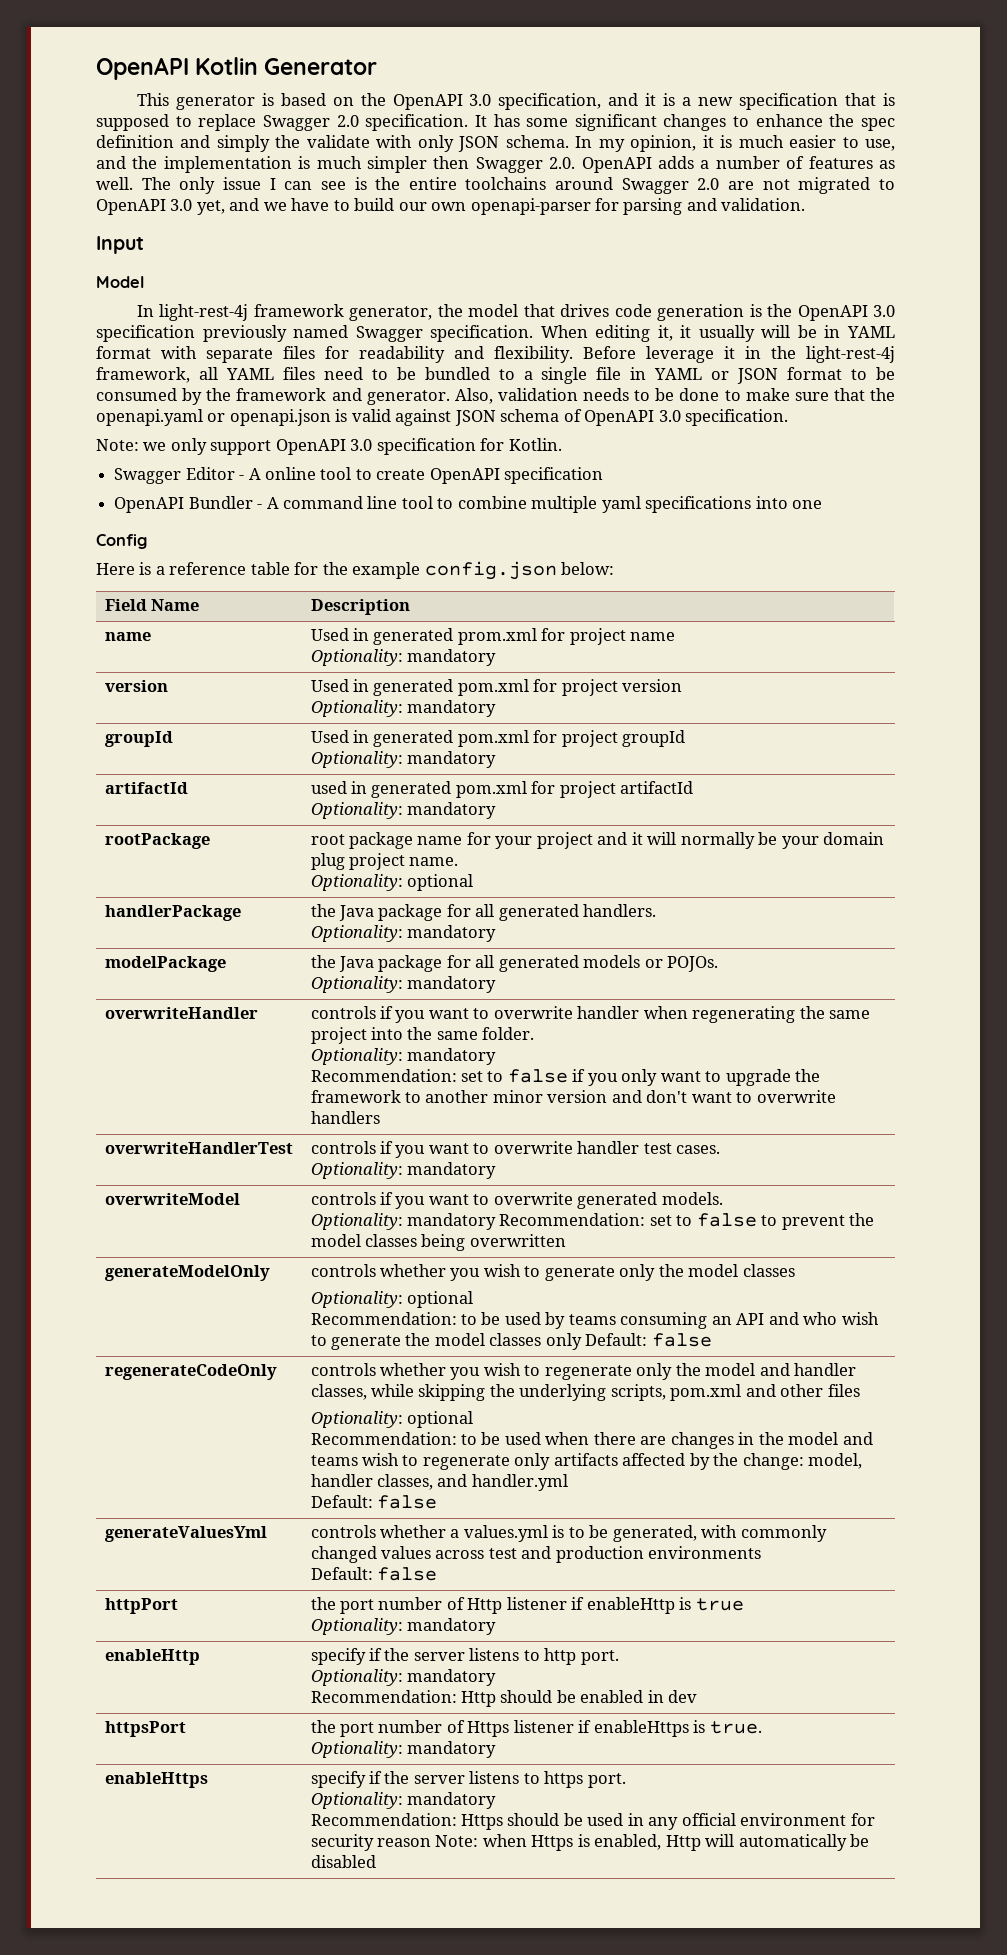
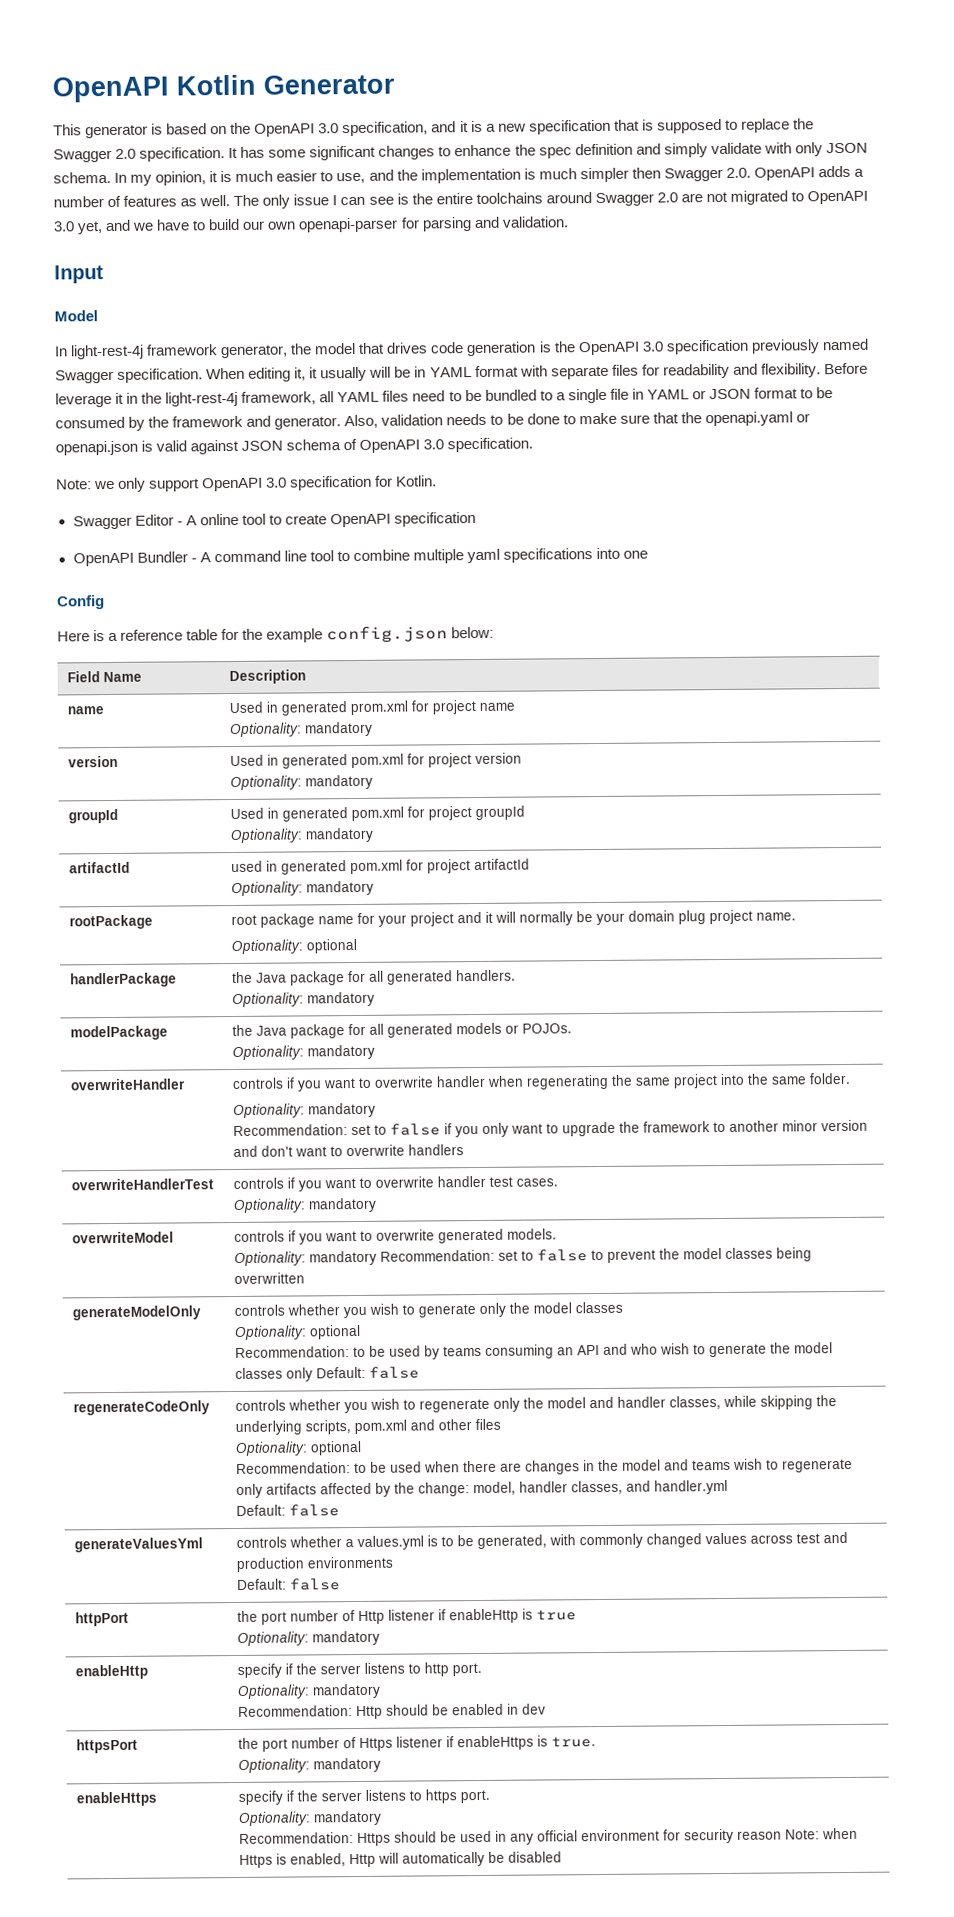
(257, 122) none -> [792,118,814,130] the
[275,135,301,148] the -> (708, 150) none

